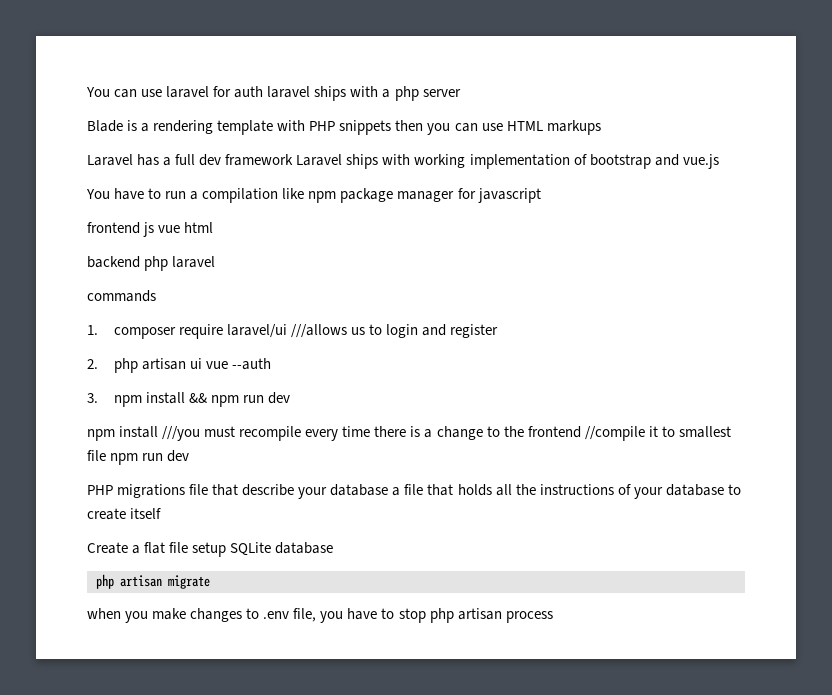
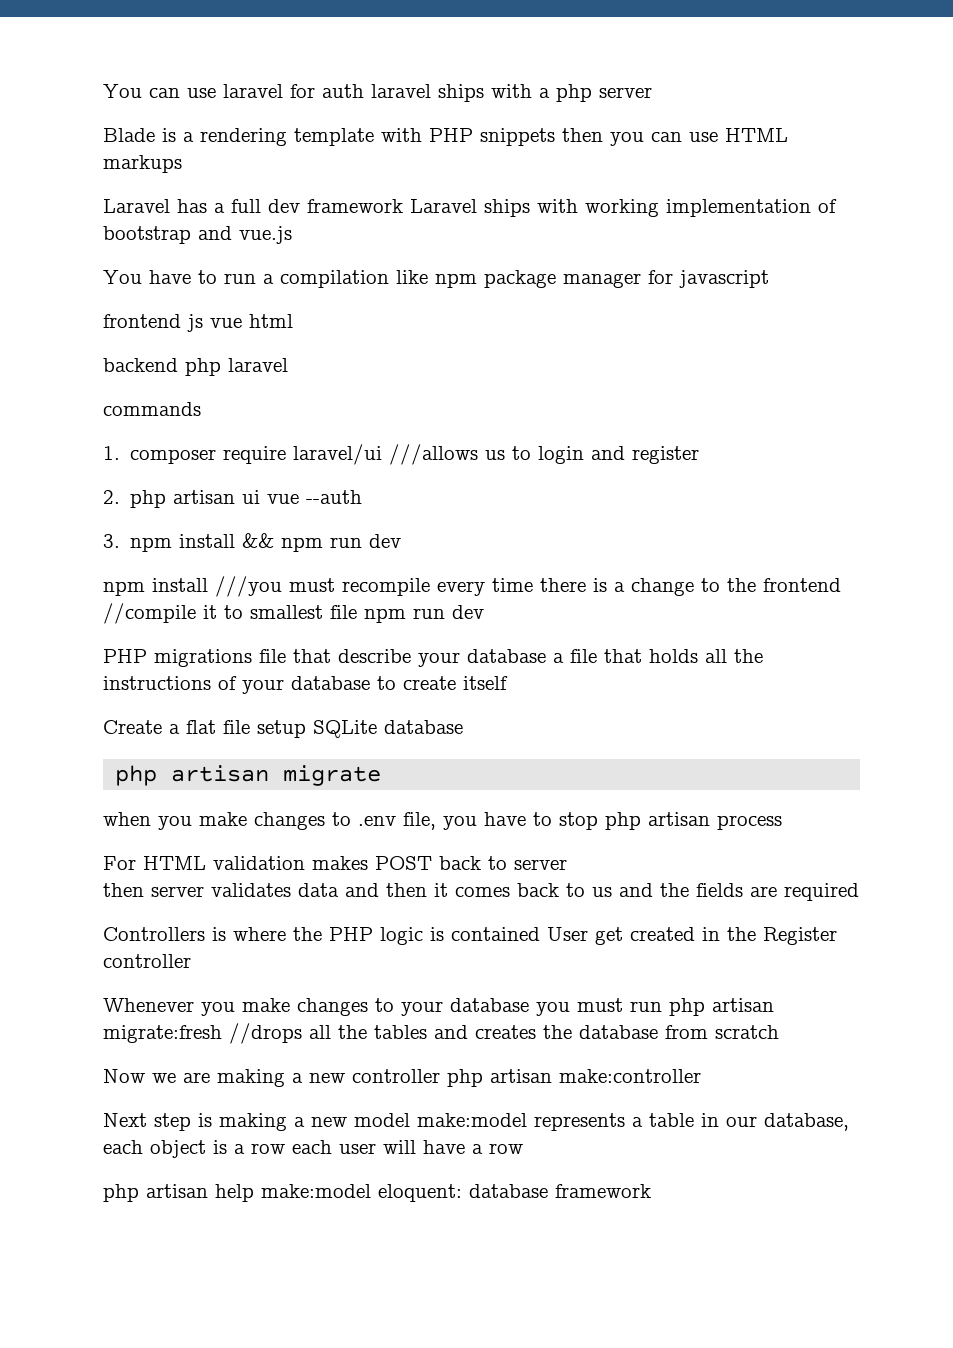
(553, 617) none -> [103,856,567,870] [103,883,859,901] [103,927,837,945] [103,954,191,968] [103,998,774,1016] [103,1023,779,1044] [103,1069,701,1087] [103,1113,849,1131] [103,1140,523,1158] [103,1184,651,1202] // For HTML validation makes POST back to server // then server validates data and then it comes back to us and the fields are required // Controllers is where the PHP logic is contained User get created in the Register controller // Whenever you make changes to your database you must run php artisan migrate:fresh //drops all the tables and creates the database from scratch // Now we are making a new controller php artisan make:controller // Next step is making a new model make:model represents a table in our database, each object is a row each user will have a row // php artisan help make:model eloquent: database framework

